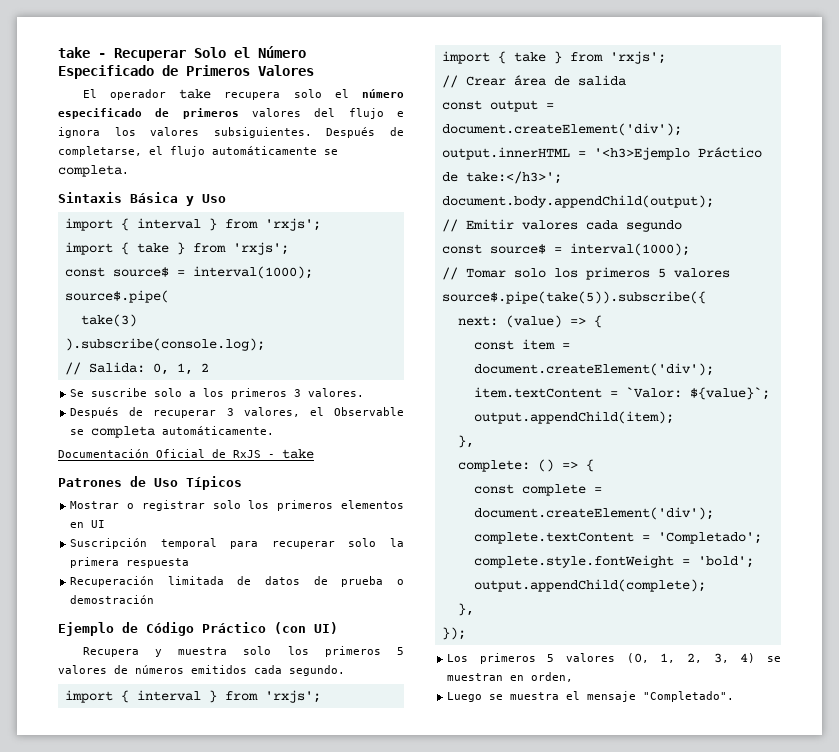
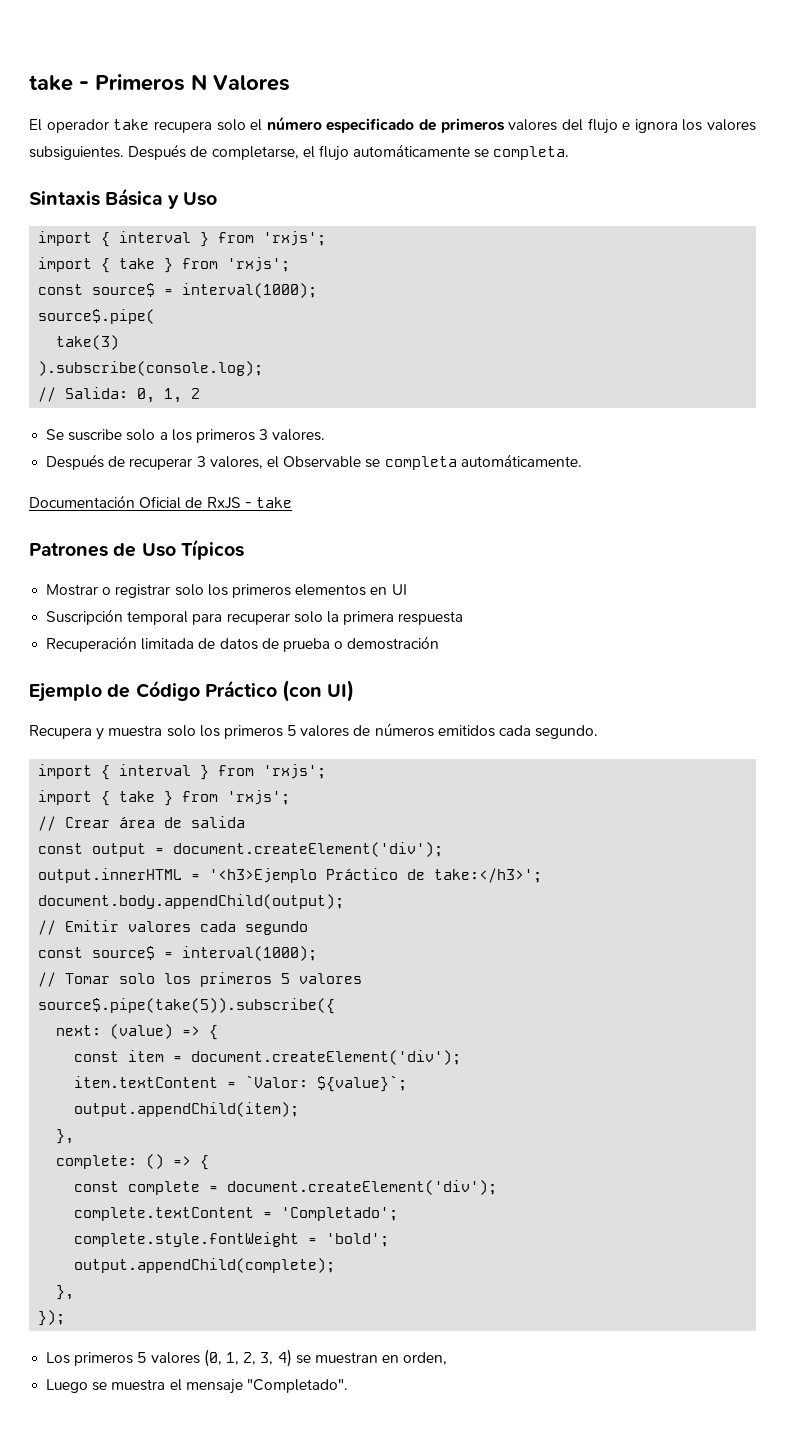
[114,46,306,61] [58,65,250,79] Recuperar Solo el Número Especificado de Primeros -> [95,74,207,91] Primeros N

